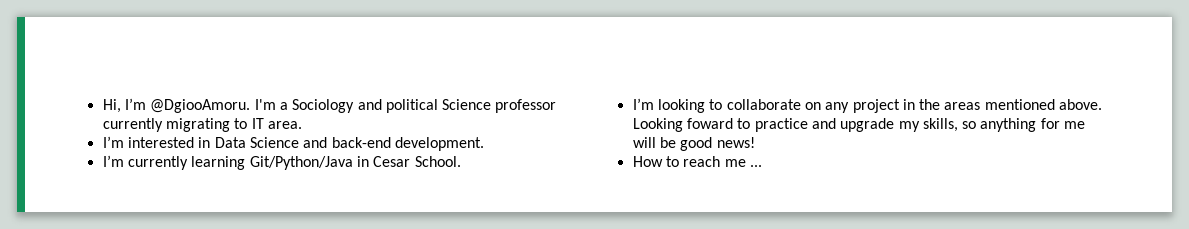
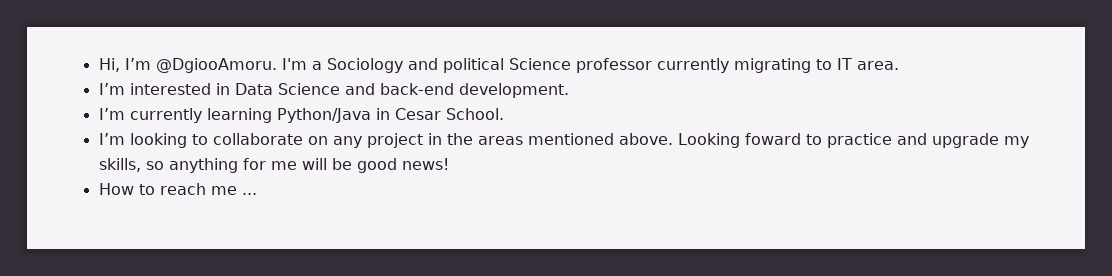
[249,156,353,170] Git/Python/Java -> [276,108,371,123] Python/Java

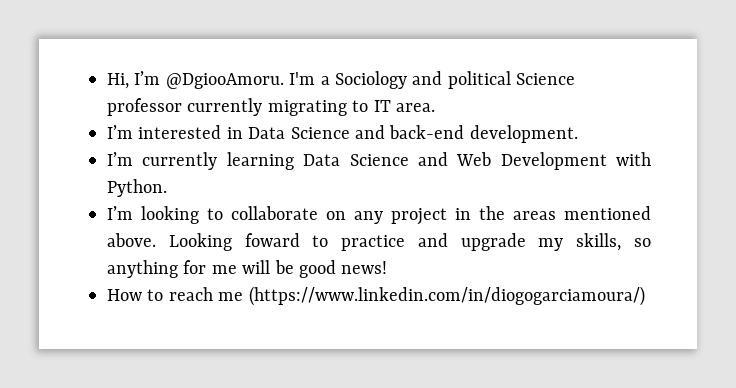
[276,108,504,123] Python/Java in Cesar School. -> [303,152,651,170] [107,179,167,197] Data Science and Web Development with Python.
[241,193,257,195] ... -> [248,286,645,306] (https://www.linkedin.com/in/diogogarciamoura/)

